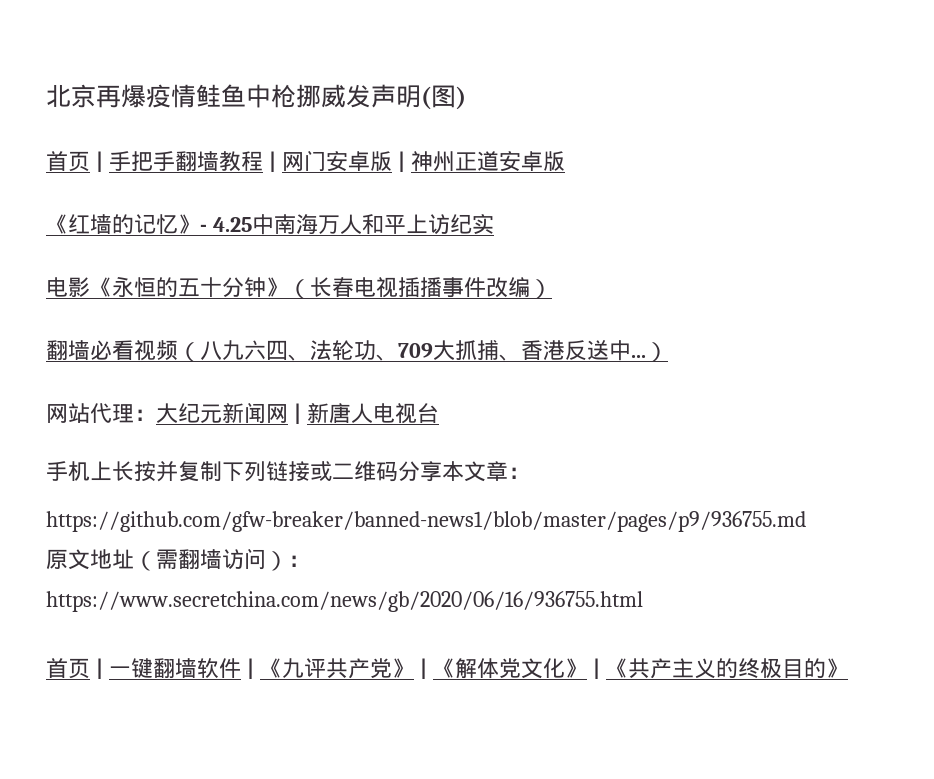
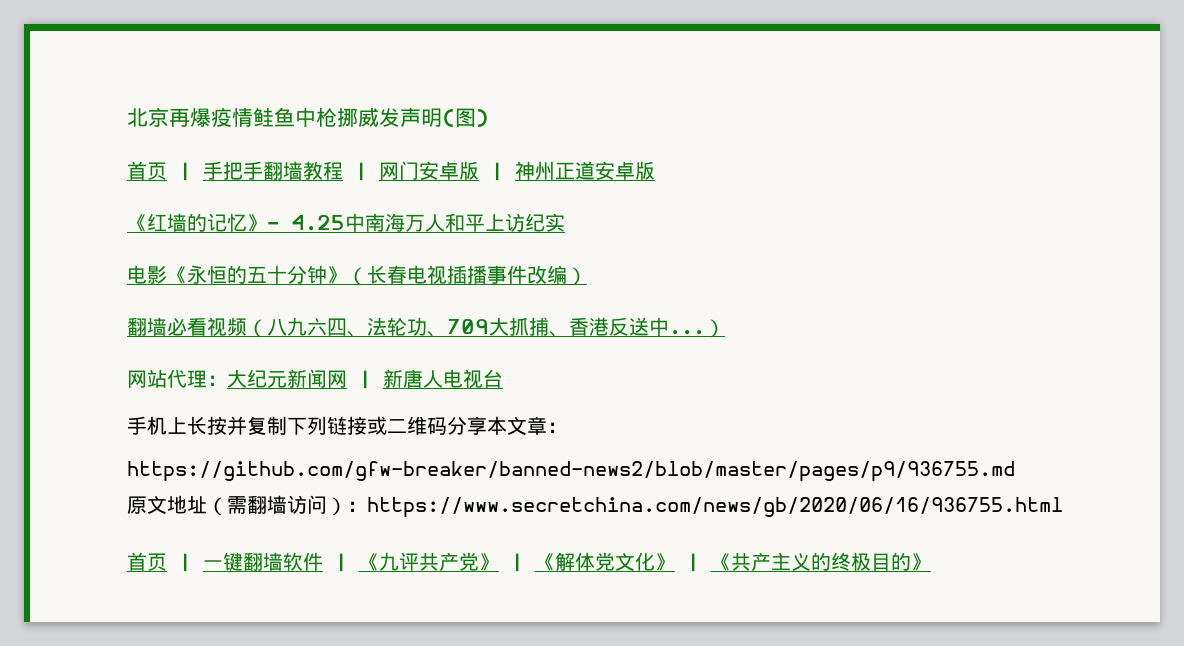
[46,511,806,532] https://github.com/gfw-breaker/banned-news1/blob/master/pages/p9/936755.md -> [127,461,1015,482] https://github.com/gfw-breaker/banned-news2/blob/master/pages/p9/936755.md

